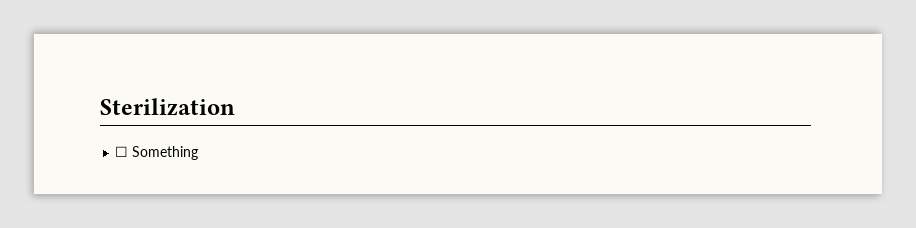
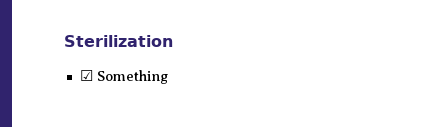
[115,146,129,157] ☐ -> [79,70,93,81] ☑

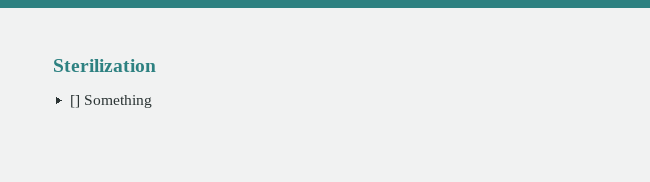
[79,70,93,81] ☑ -> [70,95,81,108] []

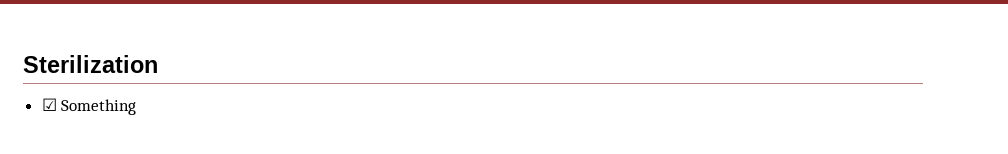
[70,95,81,108] [] -> [41,98,57,111] ☑

